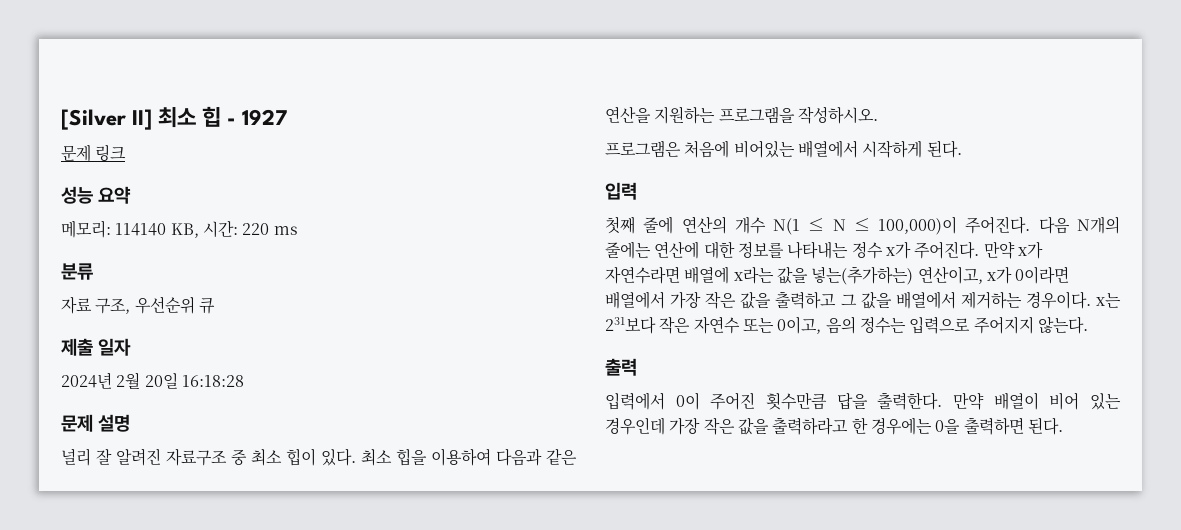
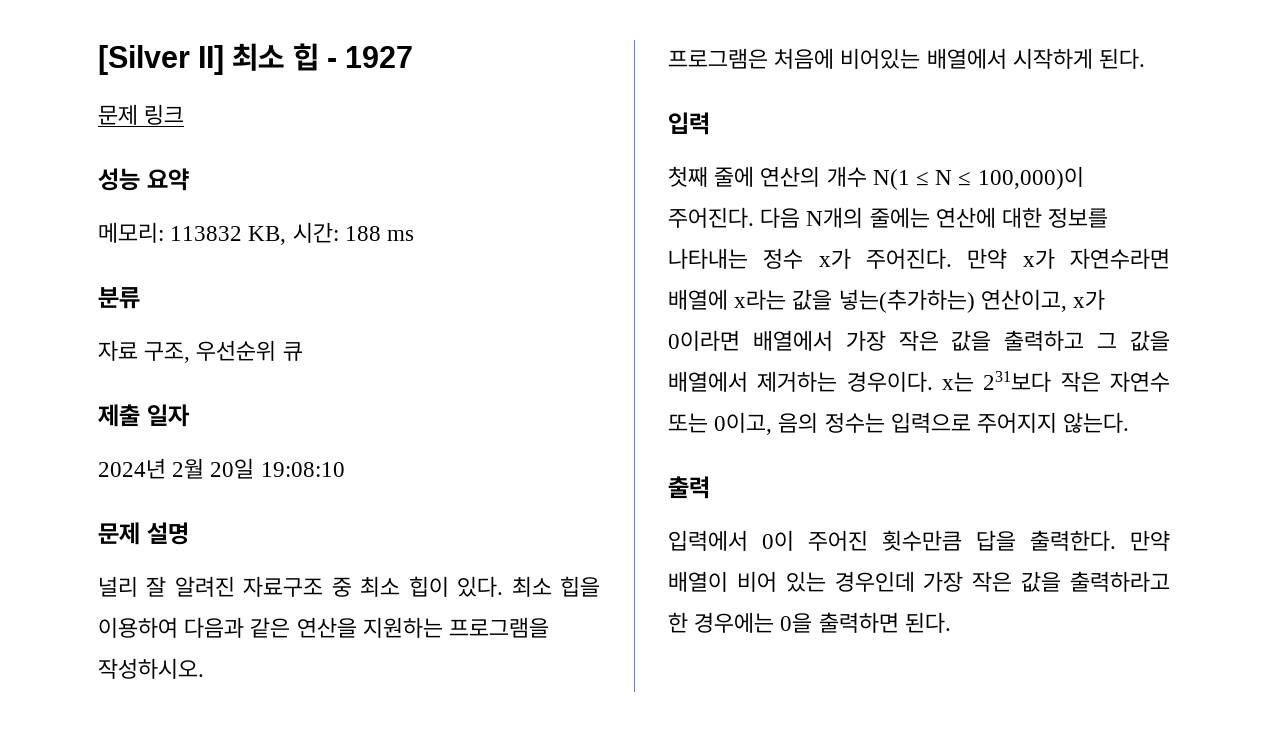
[115,223,167,236] 114140 -> [170,226,243,241] 113832
[242,223,270,235] 220 -> [344,226,381,241] 188
[181,375,244,387] 16:18:28 -> [260,462,345,477] 19:08:10

